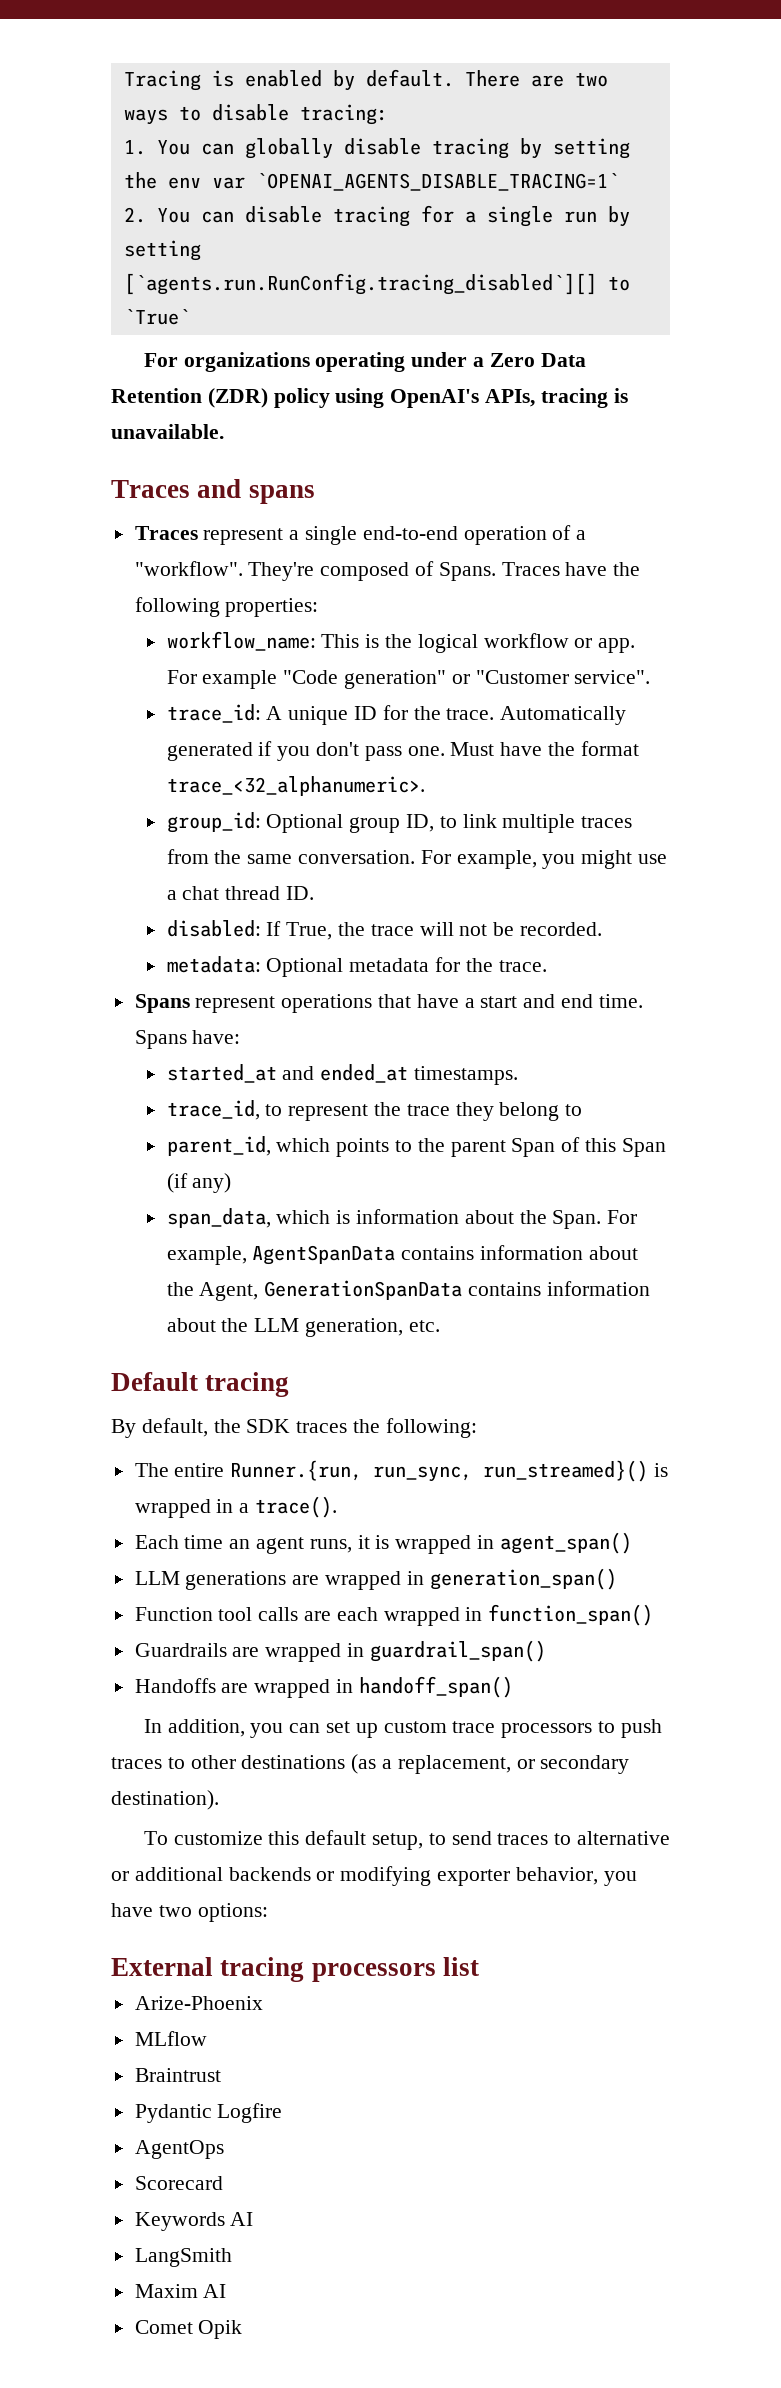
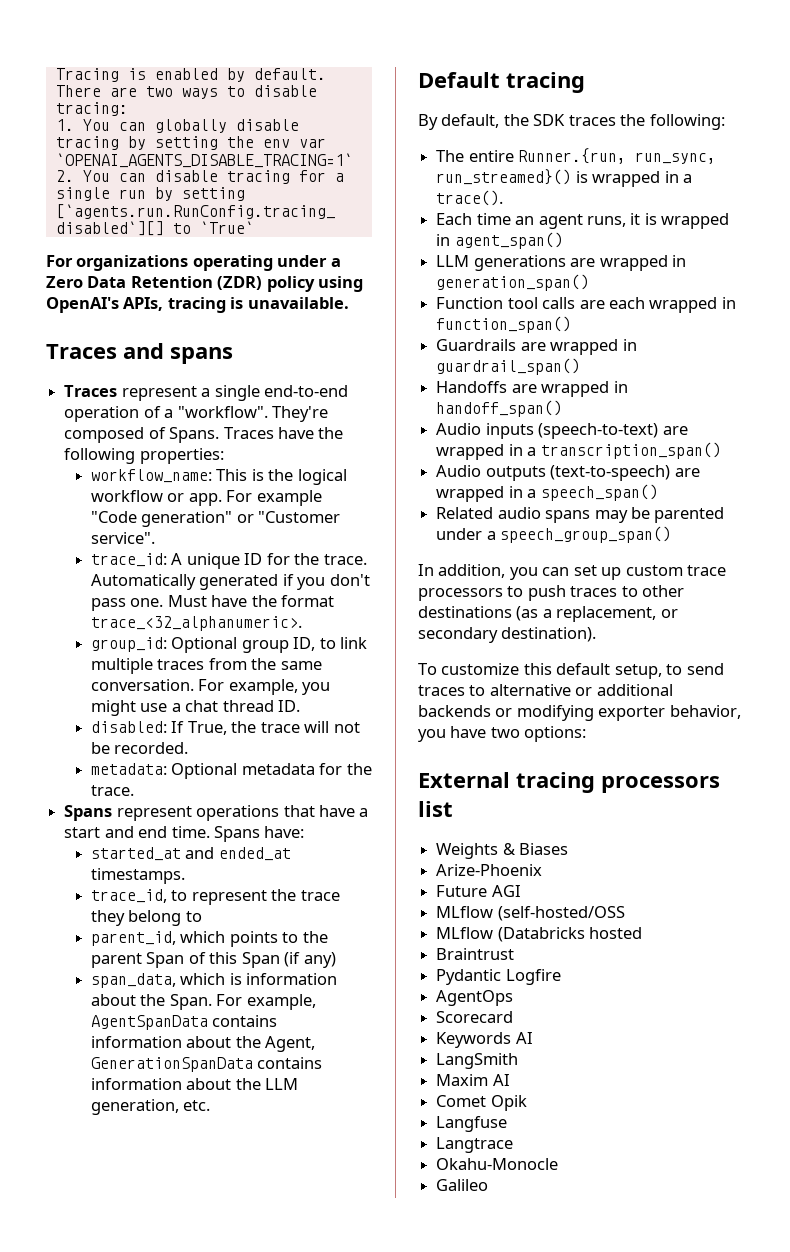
(513, 1687) none -> [436,423,688,439] [436,442,721,460] [436,465,700,481] [436,484,658,502] [436,507,725,523] [436,526,672,543] // Audio inputs (speech-to-text) are wrapped in a transcription_span() // Audio outputs (text-to-speech) are wrapped in a speech_span() // Related audio spans may be parented under a speech_group_span()
(479, 1966) none -> [436,843,569,859] // Weights & Biases
[134,2031,207,2046] // MLflow -> [436,885,521,897] [436,906,625,921] [436,927,643,942] // Future AGI // MLflow (self-hosted/OSS // MLflow (Databricks hosted
(243, 2329) none -> [436,1116,508,1132] [436,1137,514,1153] [436,1158,559,1170] [436,1179,489,1191] // Langfuse // Langtrace // Okahu-Monocle // Galileo

